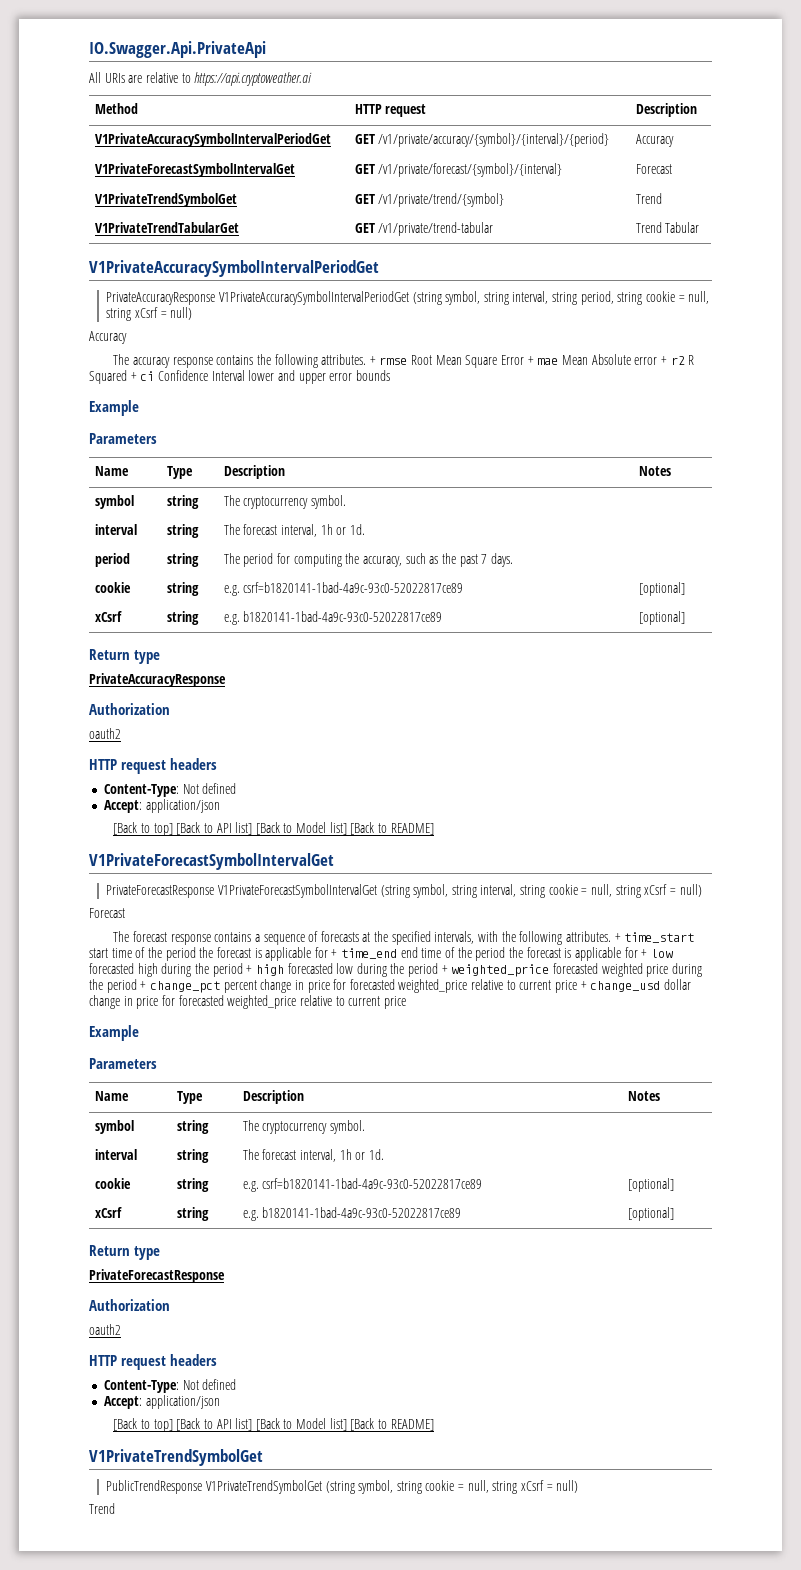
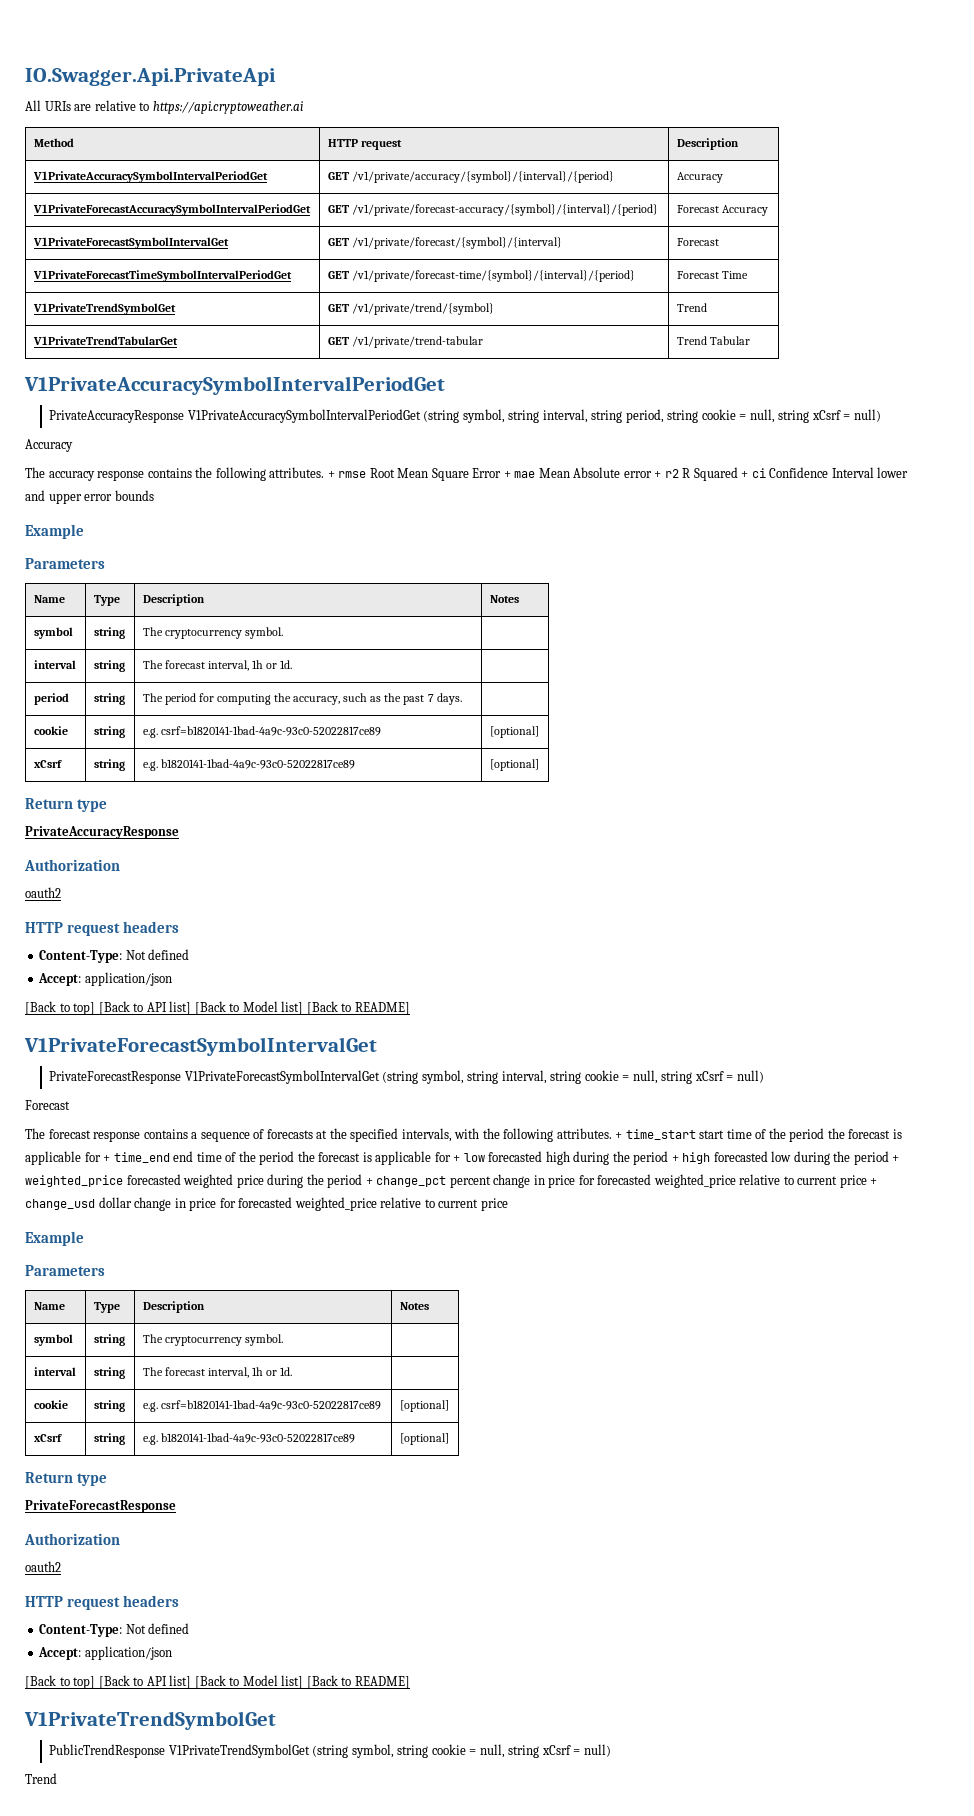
(674, 140) none -> [32,204,311,216] [327,204,658,216] [676,205,768,216] // V1PrivateForecastAccuracySymbolIntervalPeriodGet | GET /v1/private/forecast-accuracy/{symbol}/{interval}/{period} | Forecast Accuracy
(672, 169) none -> [32,270,292,282] [327,270,635,282] [676,271,748,279] // V1PrivateForecastTimeSymbolIntervalPeriodGet | GET /v1/private/forecast-time/{symbol}/{interval}/{period} | Forecast Time

